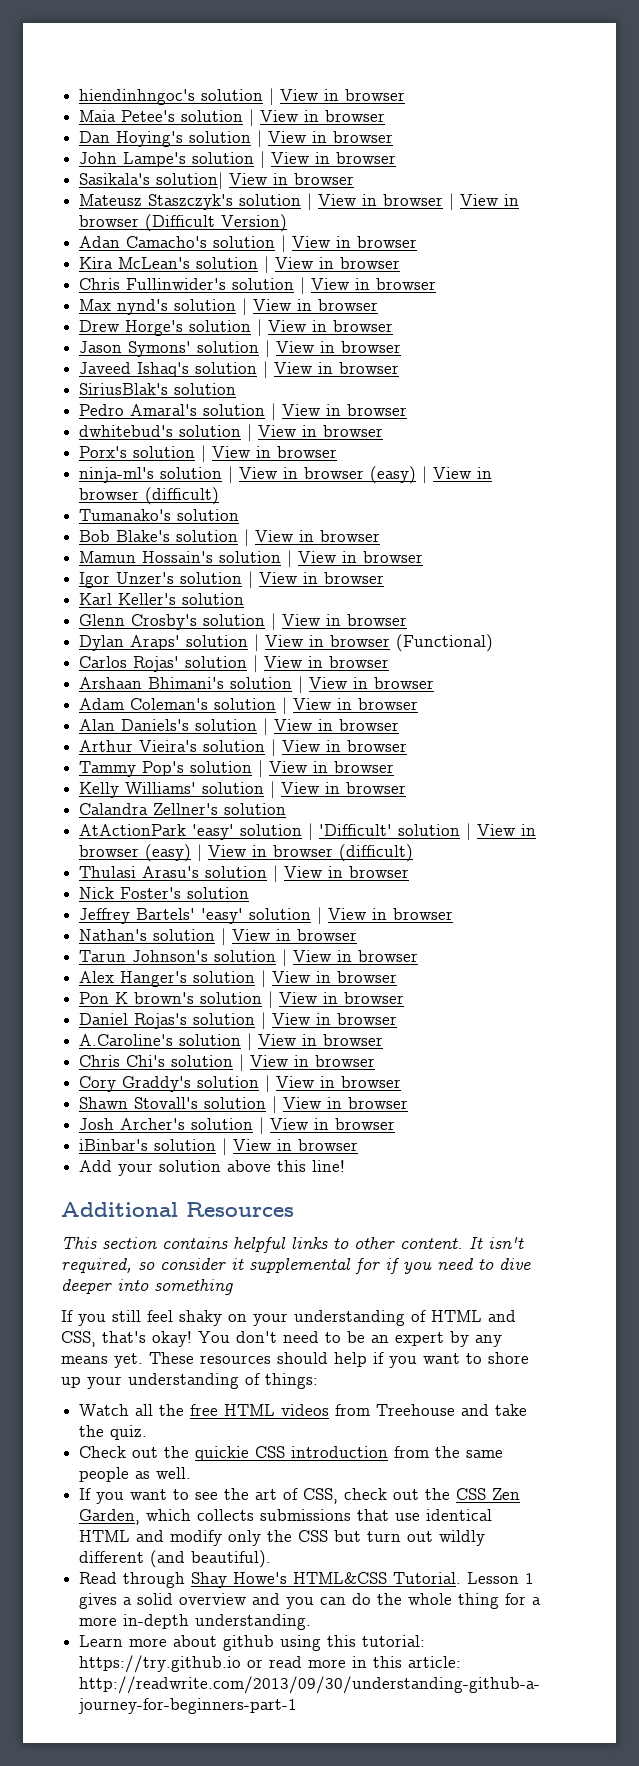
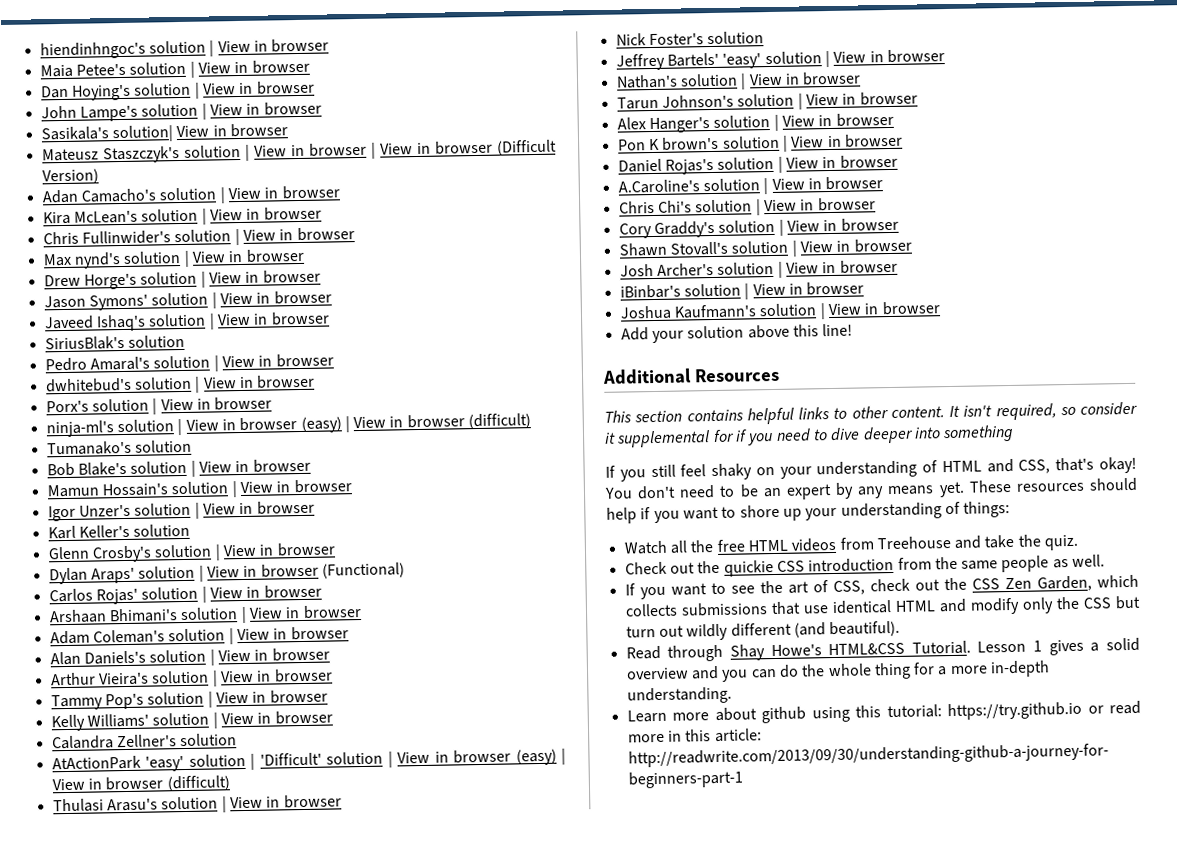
(359, 1145) none -> [619,301,941,320] // Joshua Kaufmann's solution | View in browser

